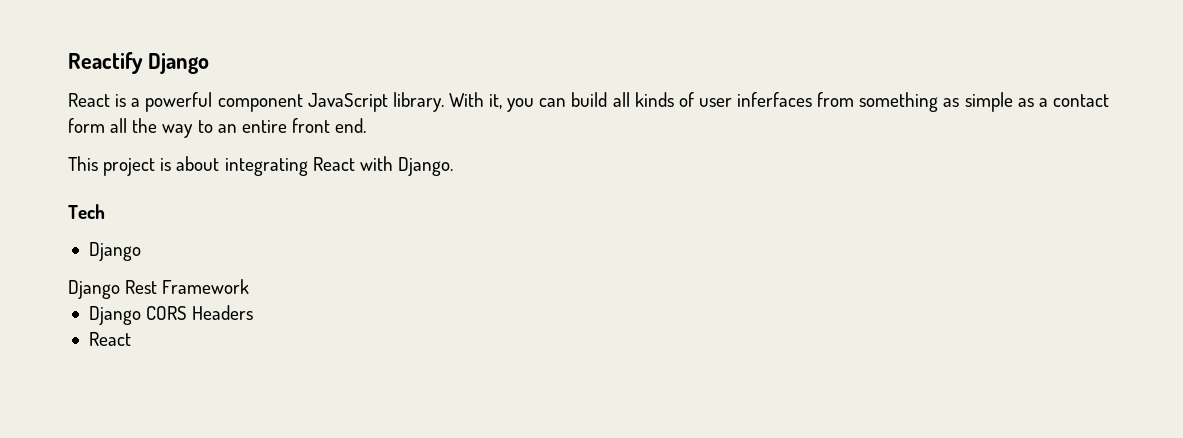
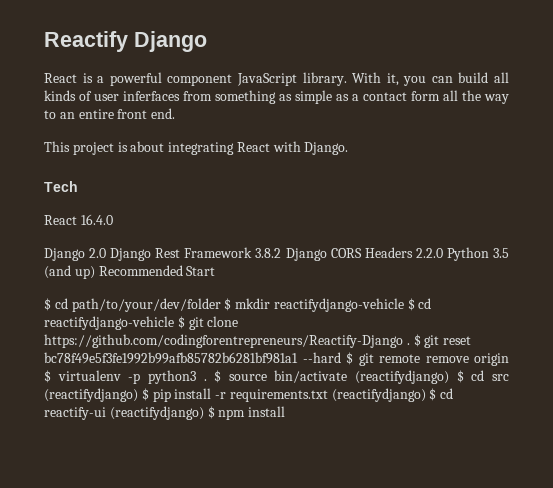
[88,242,141,261] // Django // -> [44,214,113,225] [44,248,107,261] // React 16.4.0 // Django 2.0
(250, 286) // -> [255,248,282,258] 3.8.2
[88,332,131,346] // React -> [415,247,509,261] [44,265,216,279] [44,298,432,312] [44,316,239,330] [44,334,472,348] [44,352,509,366] [44,370,509,384] [44,388,454,402] [44,406,286,420] 2.2.0 Python 3.5 (and up) Recommended Start // $ cd path/to/your/dev/folder $ mkdir reactifydjango-vehicle $ cd reactifydjango-vehicle $ git clone https://github.com/codingforentrepreneurs/Reactify-Django . $ git reset bc78f49e5f3fe1992b99afb85782b6281bf981a1 --hard $ git remote remove origin $ virtualenv -p python3 . $ source bin/activate (reactifydjango) $ cd src (reactifydjango) $ pip install -r requirements.txt (reactifydjango) $ cd reactify-ui (reactifydjango) $ npm install

